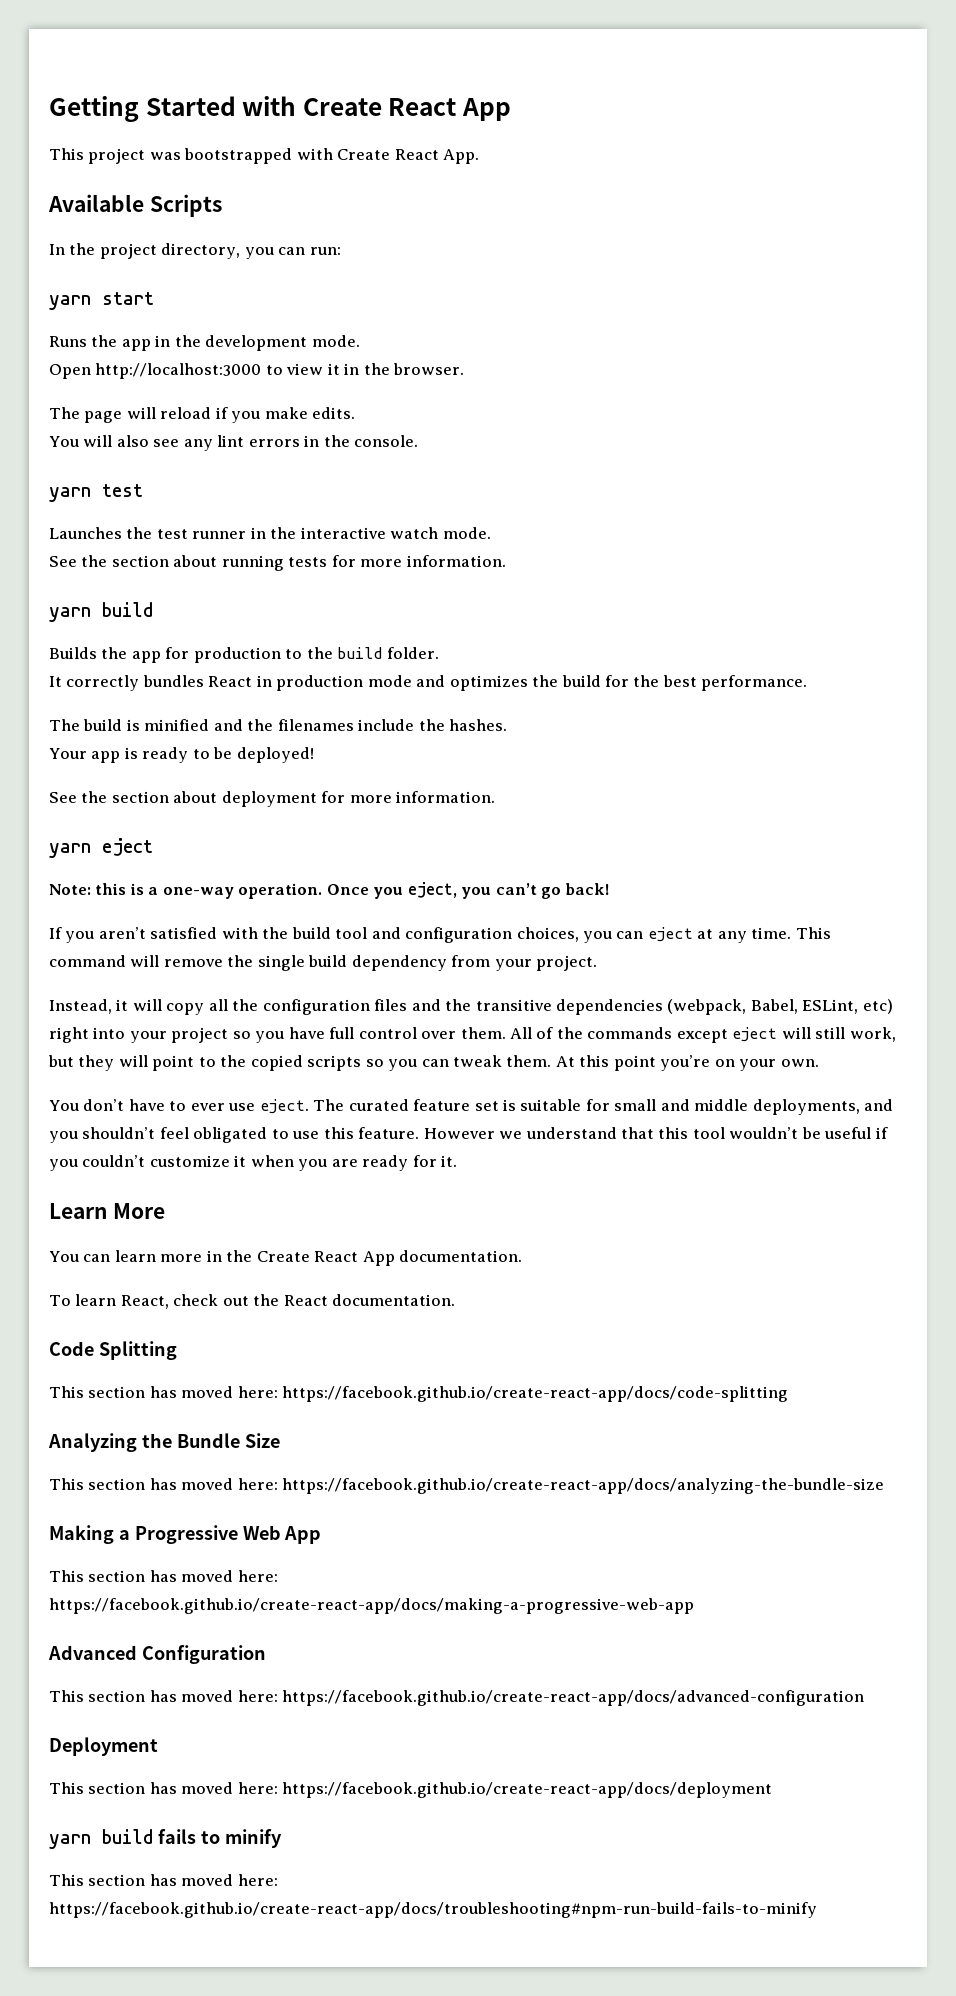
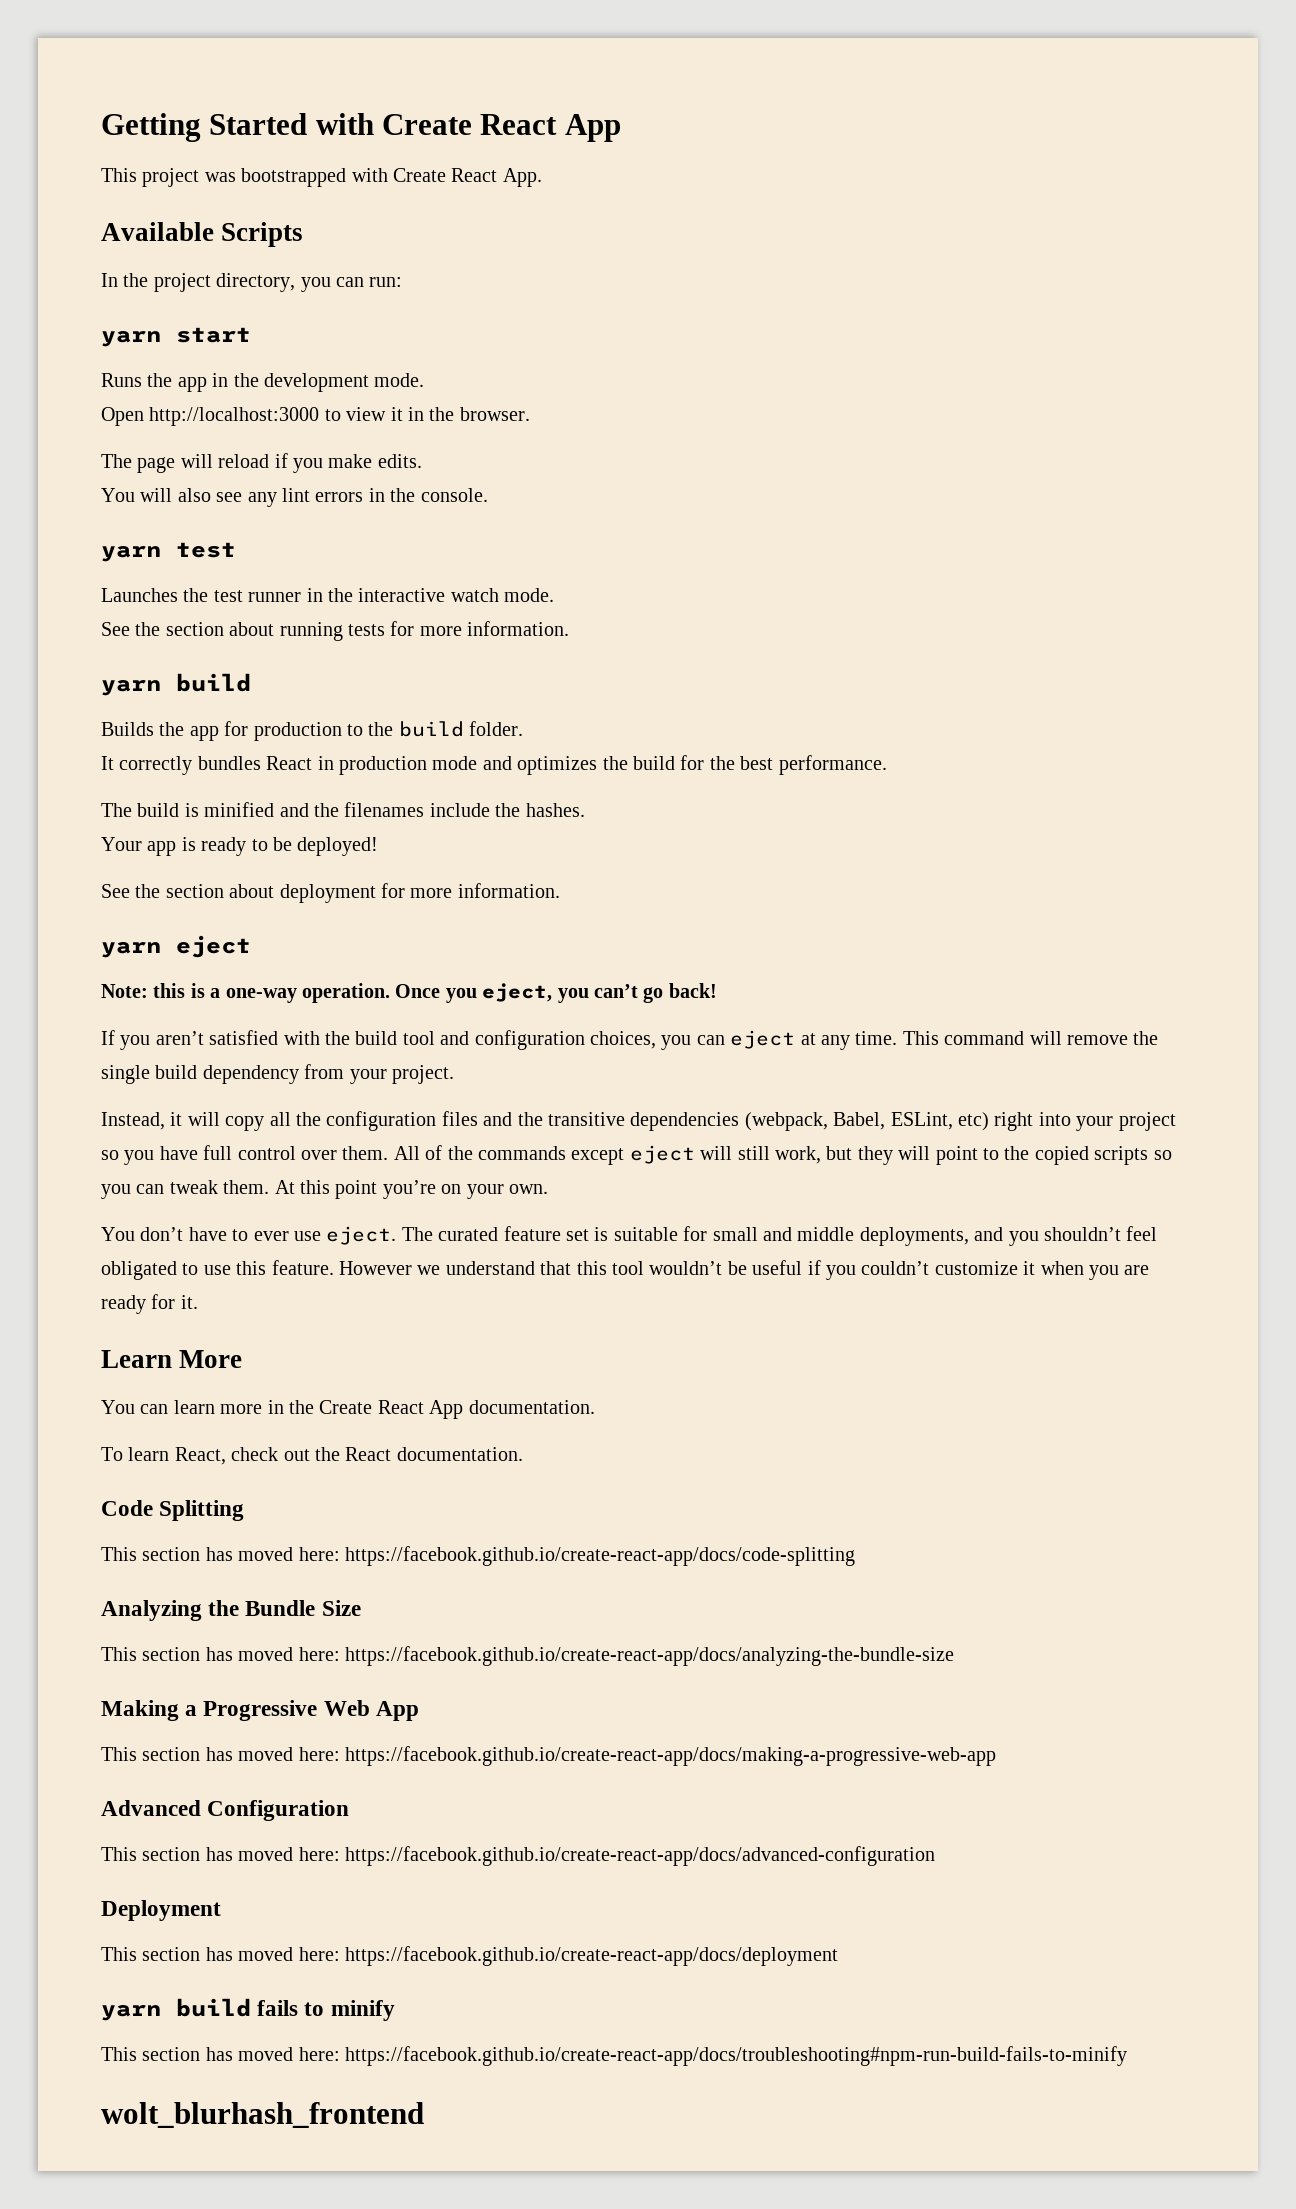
(817, 1910) none -> [101,2102,424,2128] // wolt_blurhash_frontend

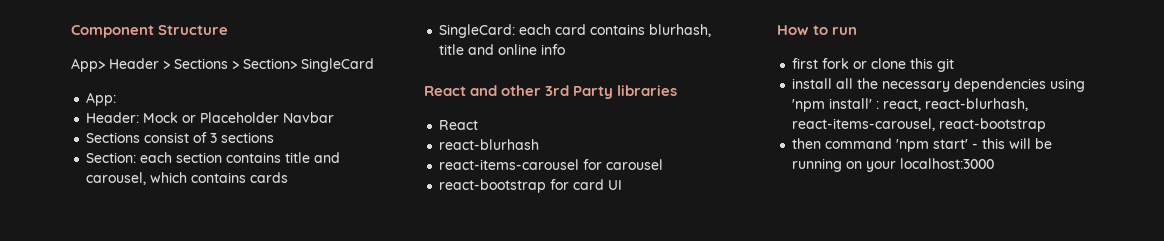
[101,113,621,142] [101,168,542,187] [101,222,304,247] [101,273,403,292] [101,327,251,347] [101,373,425,392] [101,407,530,426] [101,453,422,473] [101,488,488,507] [101,542,236,562] [101,588,555,602] [101,621,570,641] [101,673,251,696] [101,721,524,741] [101,755,887,775] [101,802,585,817] [101,837,379,856] [101,883,560,903] [101,935,251,958] [101,983,717,1003] [101,1030,1159,1050] [101,1064,454,1084] [101,1111,1176,1131] [101,1145,1172,1165] [101,1180,548,1199] [101,1226,1158,1246] [101,1260,1150,1280] [101,1294,198,1314] [101,1350,243,1368] [101,1400,595,1419] [101,1447,523,1465] [101,1500,245,1521] [101,1546,855,1566] [101,1600,361,1621] [101,1646,954,1666] [101,1700,419,1721] [101,1746,996,1766] [101,1800,350,1821] [101,1846,935,1866] [101,1900,221,1921] [101,1946,838,1966] [101,1998,395,2021] [101,2046,1127,2066] [101,2102,424,2128] Getting Started with Create React App // This project was bootstrapped with Create React App. // Available Scripts // In the project directory, you can run: // yarn start // Runs the app in the development mode. // Open http://localhost:3000 to view it in the browser. // The page will reload if you make edits. // You will also see any lint errors in the console. // yarn test // Launches the test runner in the interactive watch mode. // See the section about running tests for more information. // yarn build // Builds the app for production to the build folder. // It correctly bundles React in production mode and optimizes the build for the best performance. // The build is minified and the filenames include the hashes. // Your app is ready to be deployed! // See the section about deployment for more information. // yarn eject // Note: this is a one-way operation. Once you eject, you can’t go back! // If you aren’t satisfied with the build tool and configuration choices, you can eject at any time. This command will remove the single build dependency from your project. // Instead, it will copy all the configuration files and the transitive dependencies (webpack, Babel, ESLint, etc) right into your project so you have full control over them. All of the commands except eject will still work, but they will point to the copied scripts so you can tweak them. At this point you’re on your own. // You don’t have to ever use eject. The curated feature set is suitable for small and middle deployments, and you shouldn’t feel obligated to use this feature. However we understand that this tool wouldn’t be useful if you couldn’t customize it when you are ready for it. // Learn More // You can learn more in the Create React App documentation. // To learn React, check out the React documentation. // Code Splitting // This section has moved here: https://facebook.github.io/create-react-app/docs/code-splitting // Analyzing the Bundle Size // This section has moved here: https://facebook.github.io/create-react-app/docs/analyzing-the-bundle-size // Making a Progressive Web App // This section has moved here: https://facebook.github.io/create-react-app/docs/making-a-progressive-web-app // Advanced Configuration // This section has moved here: https://facebook.github.io/create-react-app/docs/advanced-configuration // Deployment // This section has moved here: https://facebook.github.io/create-react-app/docs/deployment // yarn build fails to minify // This section has moved here: https://facebook.github.io/create-react-app/docs/troubleshooting#npm-run-build-fails-to-minify // wolt_blurhash_frontend -> [71,25,229,38] [71,58,374,72] [86,92,117,106] [86,112,335,123] [86,132,275,143] [86,152,341,163] [86,172,289,185] [439,24,712,38] [439,44,566,55] [424,85,678,99] [439,120,479,130] [439,139,540,150] [439,159,664,170] [439,179,623,193] [777,25,858,35] [792,58,955,72] [792,78,1086,92] [792,98,1029,112] [792,118,1047,132] [792,138,1053,152] [792,158,995,172] Component Structure // App> Header > Sections > Section> SingleCard // App: // Header: Mock or Placeholder Navbar // Sections consist of 3 sections // Section: each section contains title and carousel, which contains cards // SingleCard: each card contains blurhash, title and online info // React and other 3rd Party libraries // React // react-blurhash // react-items-carousel for carousel // react-bootstrap for card UI // How to run // first fork or clone this git // install all the necessary dependencies using 'npm install' : react, react-blurhash, react-items-carousel, react-bootstrap // then command 'npm start' - this will be running on your localhost:3000

